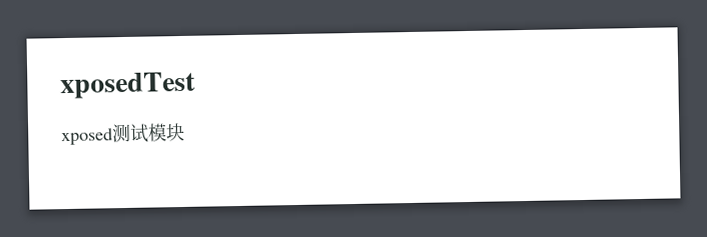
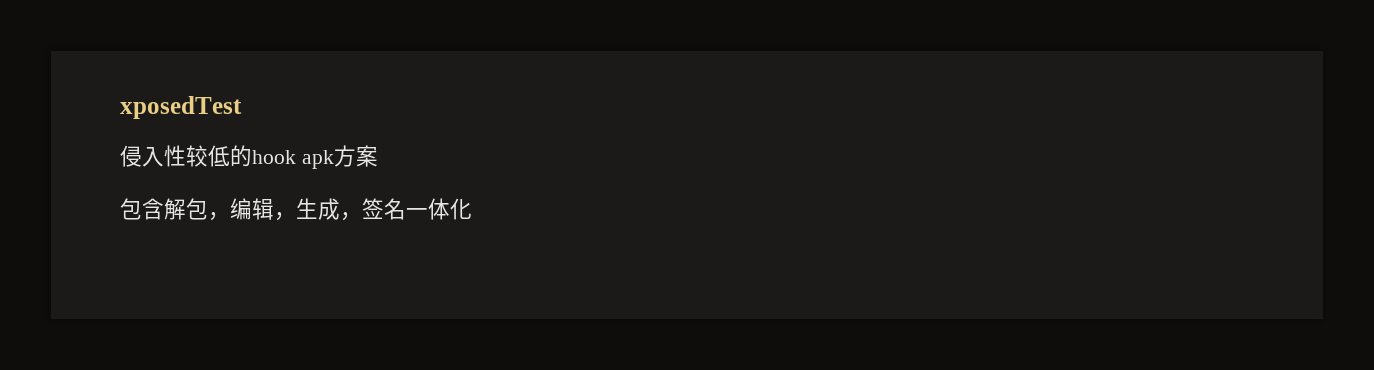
[61,122,185,146] xposed测试模块 -> [120,145,378,169] [120,198,472,221] 侵入性较低的hook apk方案 // 包含解包，编辑，生成，签名一体化

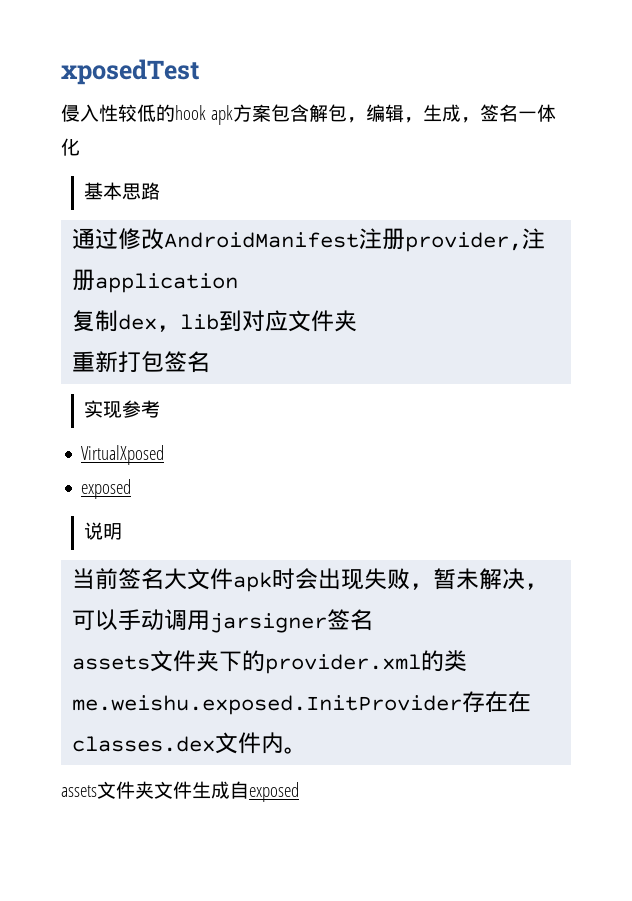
(378, 156) // -> (271, 113) none
(472, 209) none -> [84,182,161,200] [72,228,546,252] [72,269,239,293] [72,310,358,332] [72,351,211,373] [84,400,161,418] [81,445,165,465] [81,479,132,499] [84,522,123,540] [72,568,549,592] [72,609,374,633] [72,650,468,674] [72,691,532,715] [72,732,308,754] [61,781,299,802] // 基本思路 // 通过修改AndroidManifest注册provider,注册application // 复制dex，lib到对应文件夹 // 重新打包签名 // 实现参考 // VirtualXposed // exposed // 说明 // 当前签名大文件apk时会出现失败，暂未解决，可以手动调用jarsigner签名 // assets文件夹下的provider.xml的类me.weishu.exposed.InitProvider存在在classes.dex文件内。 // assets文件夹文件生成自exposed

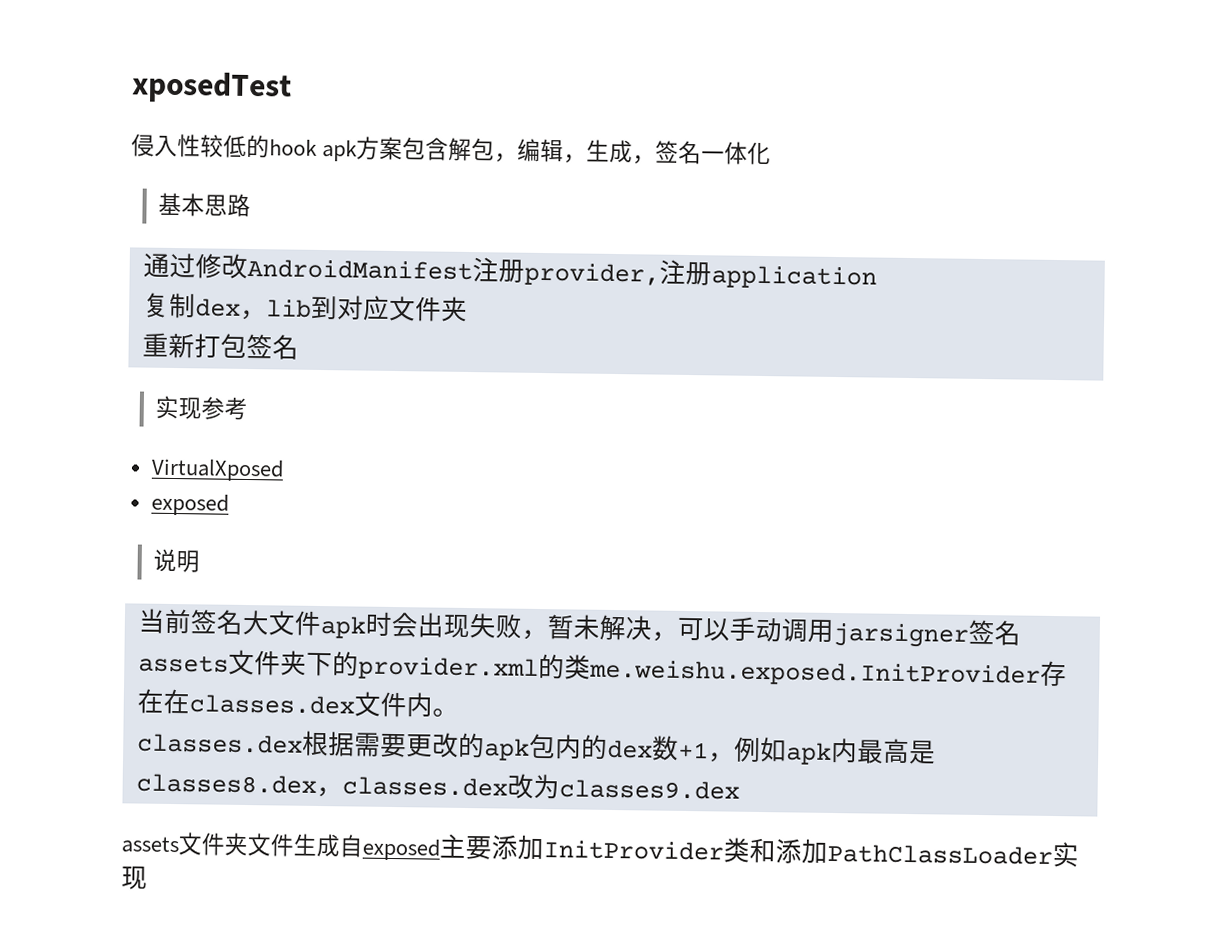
(308, 750) none -> [136,730,936,765] [135,773,740,800] // classes.dex根据需要更改的apk包内的dex数+1，例如apk内最高是classes8.dex，classes.dex改为classes9.dex
(299, 792) none -> [439,833,1079,868] [121,866,148,890] 主要添加InitProvider类和添加PathClassLoader实现

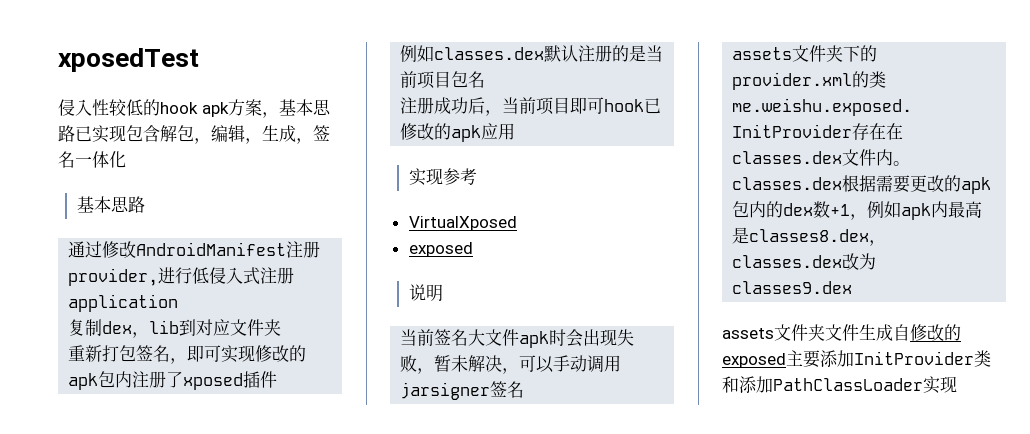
(404, 148) none -> [262,99,331,118] [58,125,126,143] ，基本思路已实现
(660, 274) none -> [158,267,261,285] 进行低侵入式
(299, 347) none -> [170,345,307,364] [68,371,278,390] [400,45,664,62] [400,71,486,89] [400,97,662,116] [400,123,516,142] ，即可实现修改的apk包内注册了xposed插件 // 例如classes.dex默认注册的是当前项目包名 // 注册成功后，当前项目即可hook已修改的apk应用
(364, 846) none -> [910,324,961,341] 修改的

